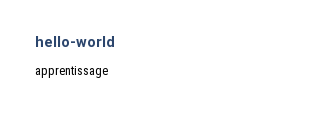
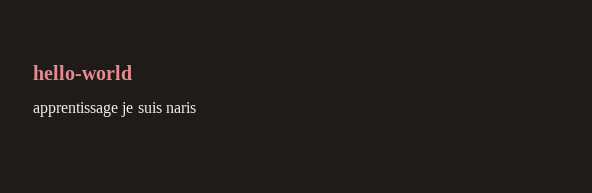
(108, 72) none -> [121,102,196,117] je suis naris

